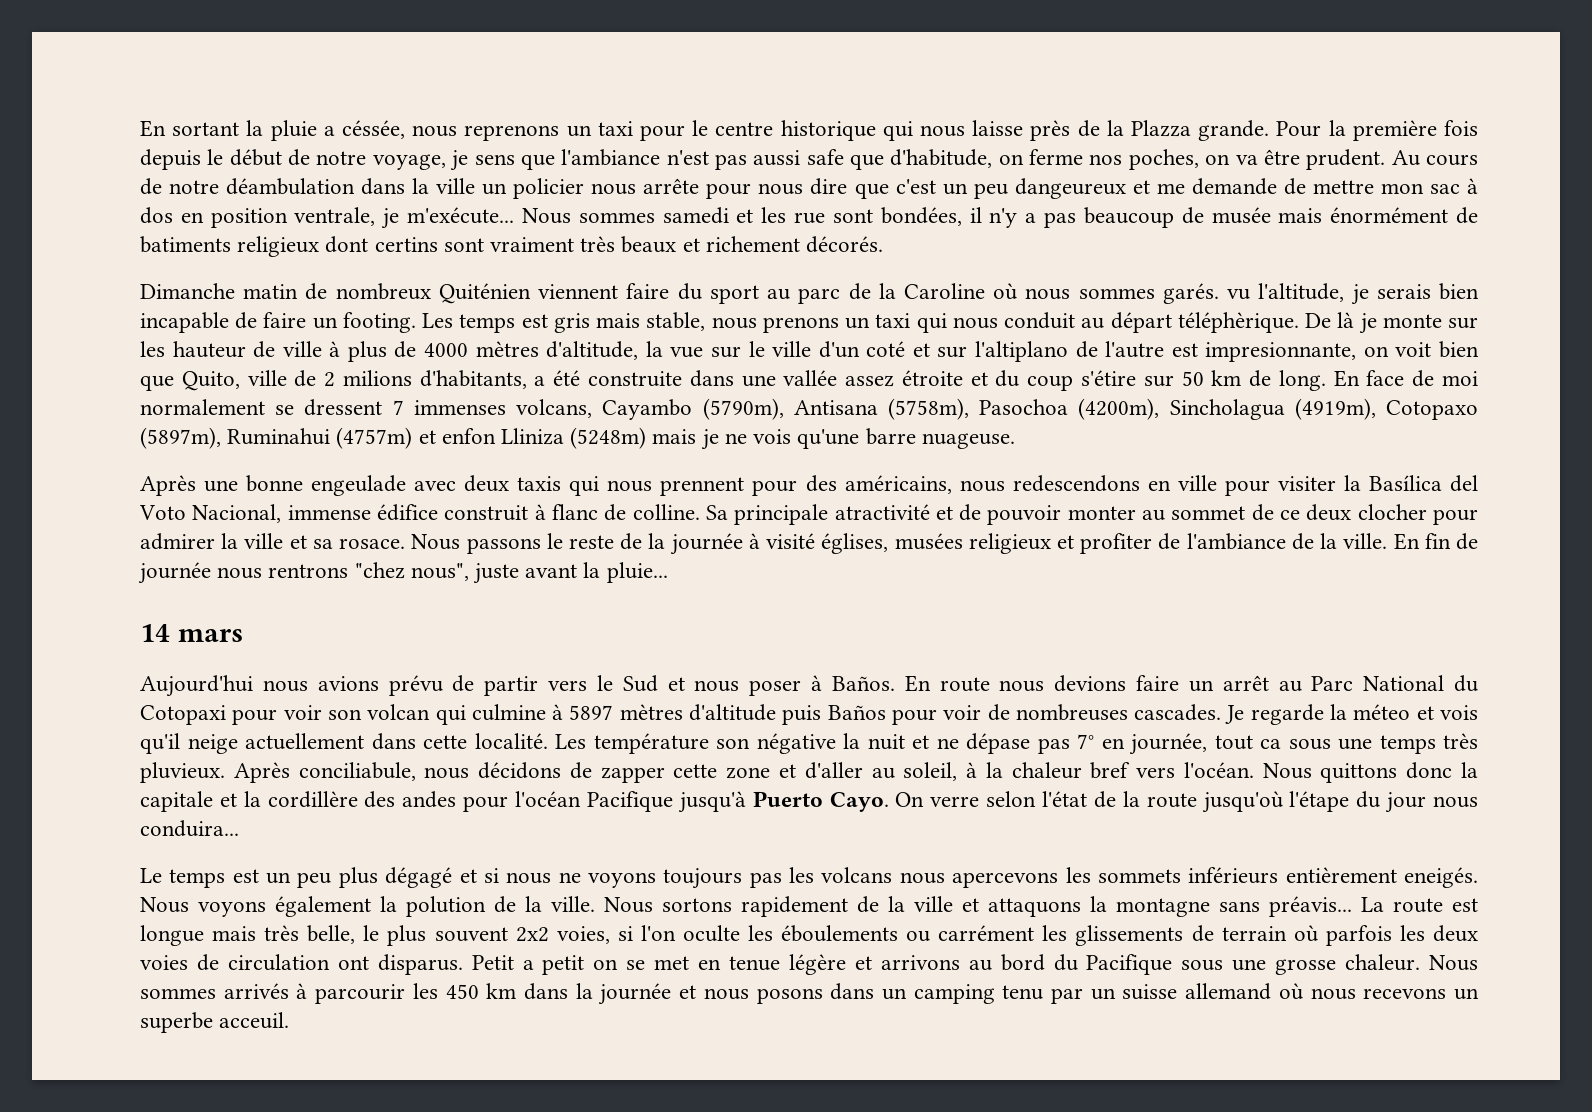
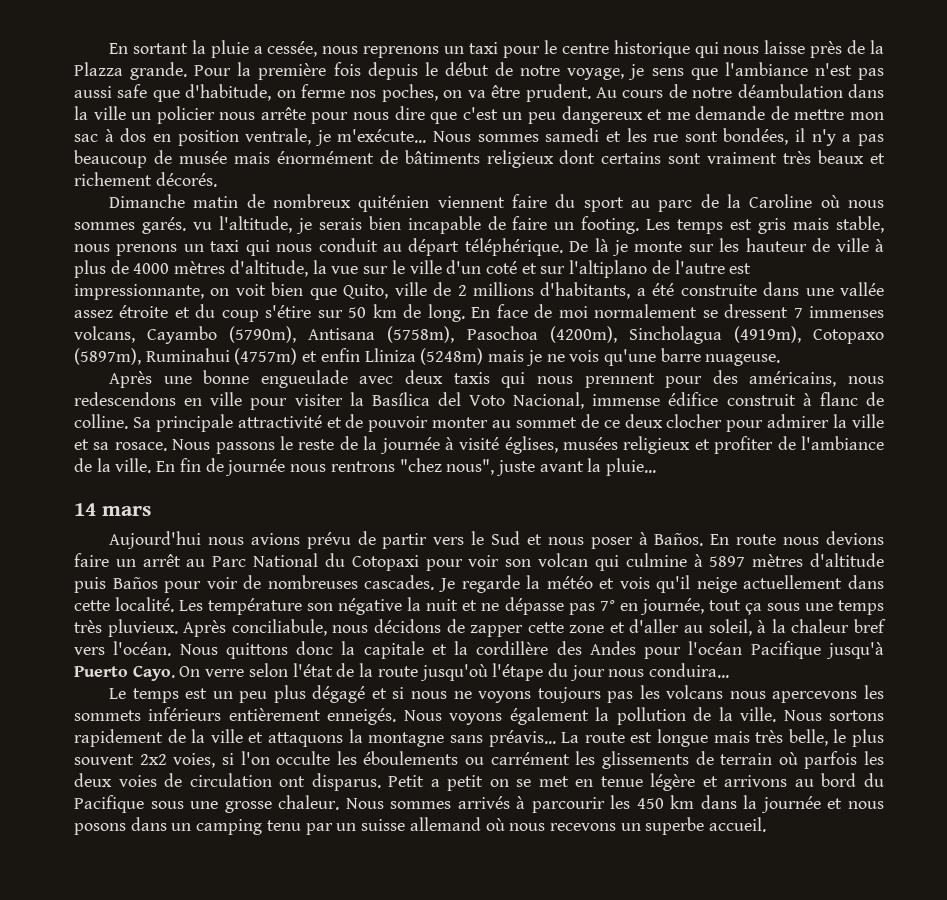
[342,120,405,139] céssée, -> [267,41,318,57] cessée,
[1014,178,1126,199] dangeureux -> [561,106,643,124] dangereux
[140,236,231,253] batiments -> [404,150,480,164] bâtiments
[374,237,438,252] certins -> [601,152,662,164] certains
[438,283,531,304] Quiténien -> [358,195,430,212] quiténien
[1177,312,1299,333] téléphèrique. -> [464,238,563,256] téléphérique.
[1205,342,1357,362] impresionnante, -> [74,284,204,300] impressionnante,
[342,370,412,386] milions -> [472,282,534,296] millions
[441,428,496,444] enfon -> [320,348,360,362] enfin
[311,475,407,496] engeulade -> [260,370,348,388] engueulade
[834,504,930,520] atractivité -> [237,415,322,428] attractivité
[1353,704,1411,720] méteo -> [546,576,593,589] météo
[966,733,1030,754] dépase -> [504,597,564,615] dépasse
[1260,739,1281,749] ca -> [744,603,762,615] ça
[402,791,457,808] andes -> [589,641,636,655] Andes
[1403,867,1478,888] eneigés. -> [327,708,397,725] enneigés.
[406,896,486,917] polution -> [616,707,686,725] pollution
[682,925,740,942] oculte -> [276,751,331,765] occulte
[219,1012,290,1029] acceuil. -> [709,817,767,832] accueil.

